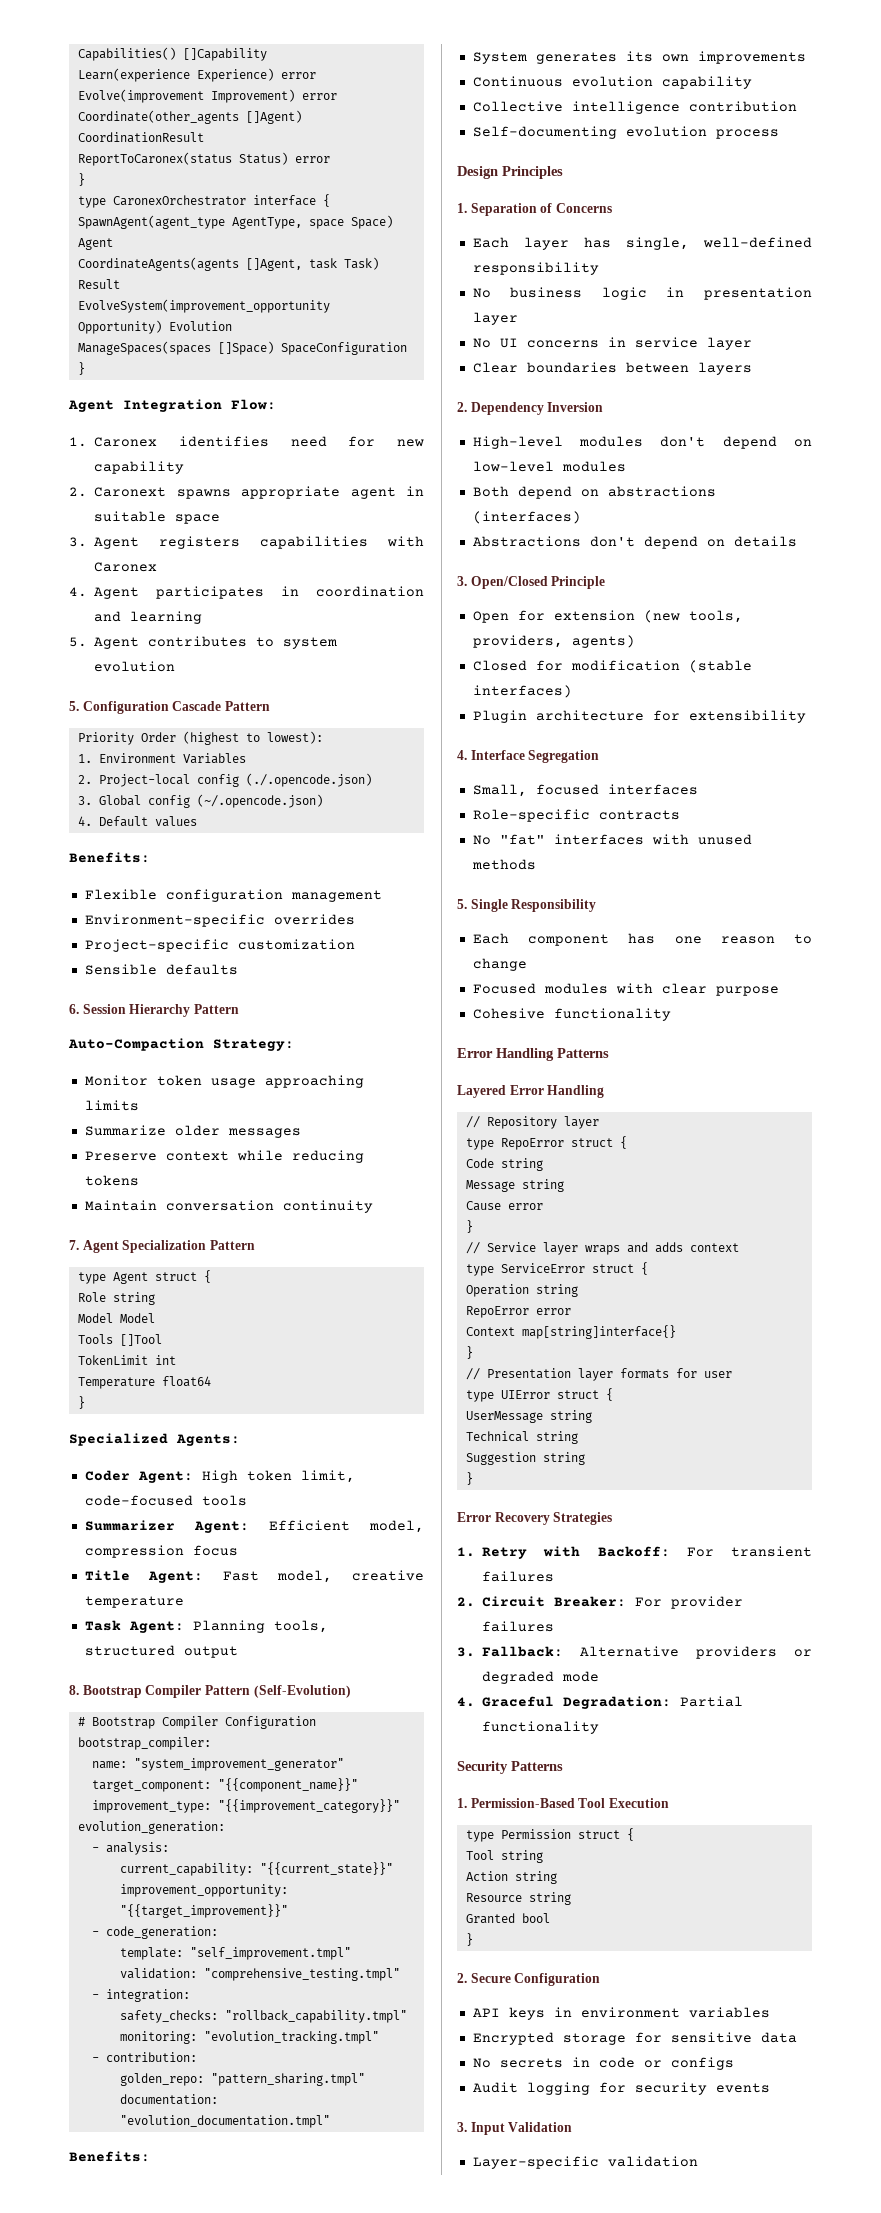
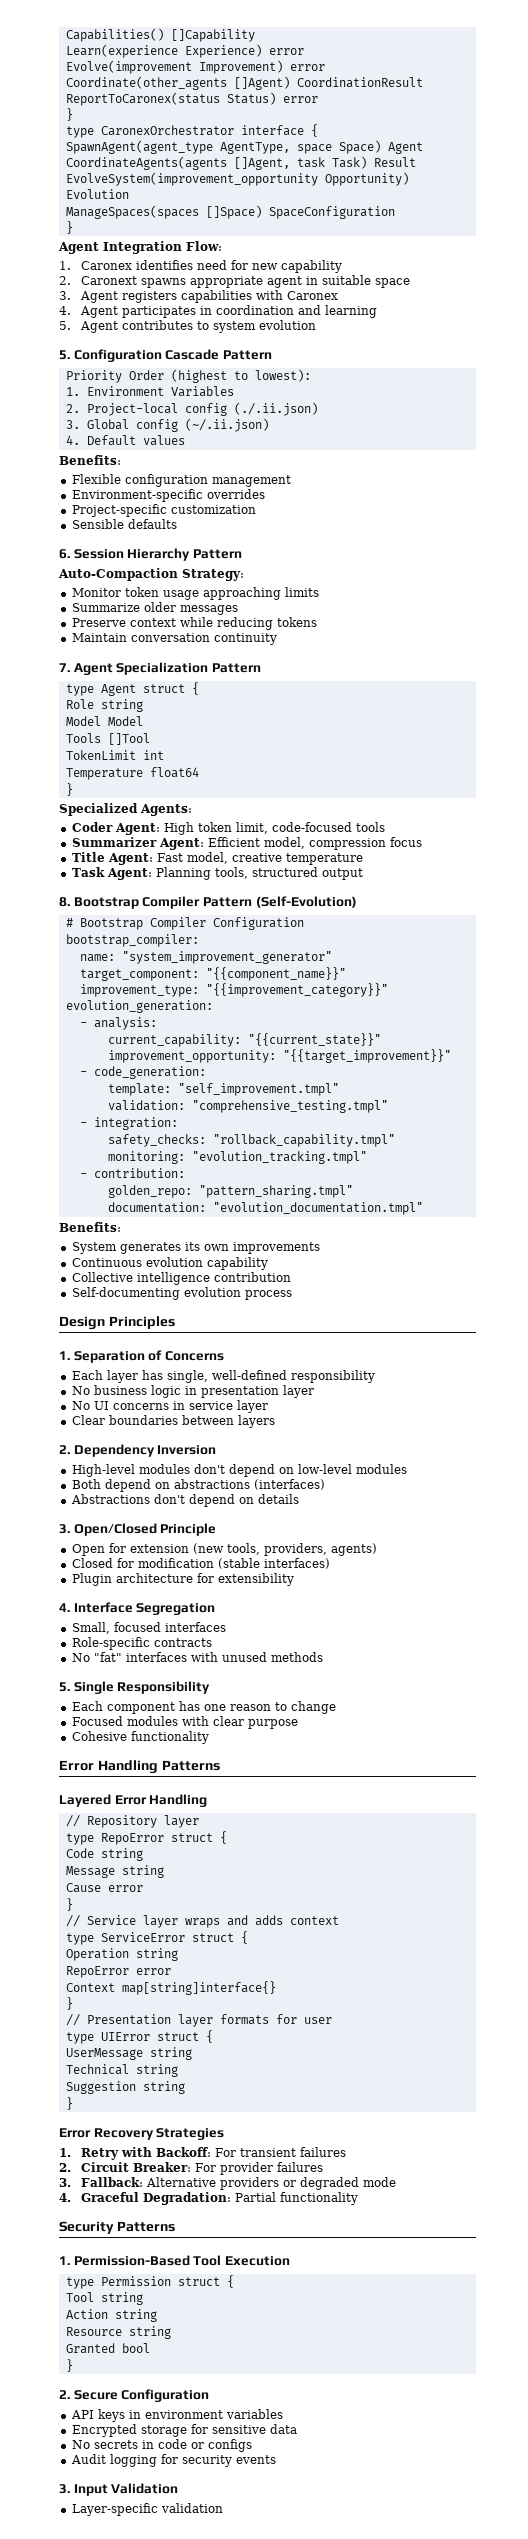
[245,773,372,787] (./.opencode.json) -> [233,402,318,416] (./.ii.json)
[196,794,323,808] (~/.opencode.json) -> [184,418,269,432] (~/.ii.json)

